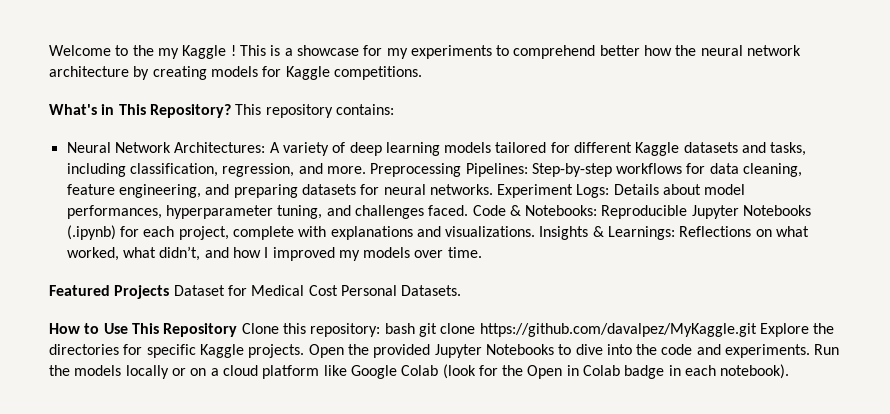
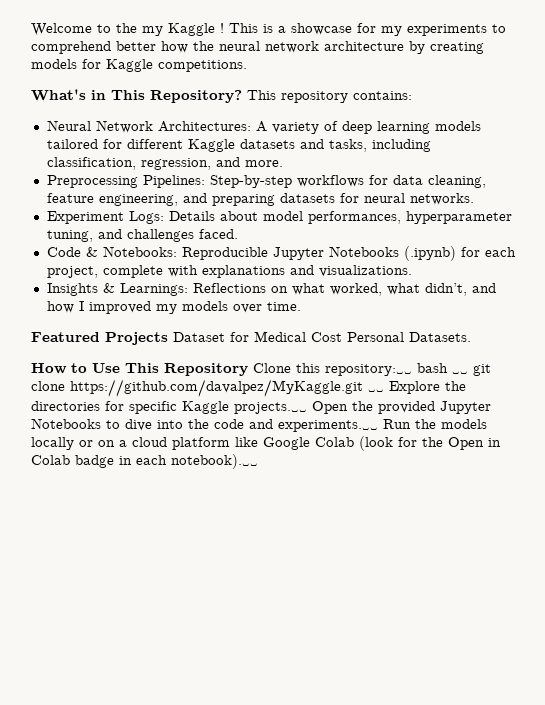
(366, 170) none -> (283, 163) //
(493, 189) none -> (474, 199) //
(469, 210) none -> (238, 234) //
(536, 231) none -> (412, 271) //
[310,323,415,337] repository: bash -> [325,363,468,376] repository:␣␣ bash ␣␣
(757, 330) none -> [368,389,384,392] ␣␣
[248,344,305,358] projects. -> [234,402,307,414] projects.␣␣
[725,344,811,358] experiments. -> [278,420,378,432] experiments.␣␣
[720,364,790,379] notebook). -> [171,454,258,469] notebook).␣␣

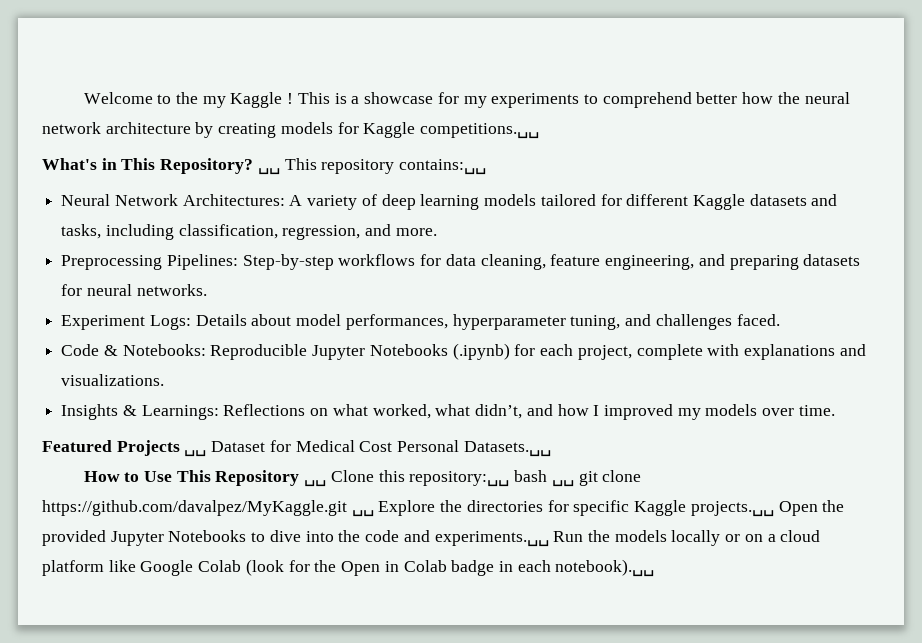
[158,60,247,72] competitions. -> [420,123,540,139] competitions.␣␣
(242, 96) none -> [257,168,280,175] ␣␣
[353,91,412,100] contains: -> [399,159,487,175] contains:␣␣
(168, 338) none -> [184,450,207,457] ␣␣
[409,332,471,342] Datasets. -> [463,441,551,457] Datasets.␣␣
(248, 369) none -> [304,480,327,487] ␣␣

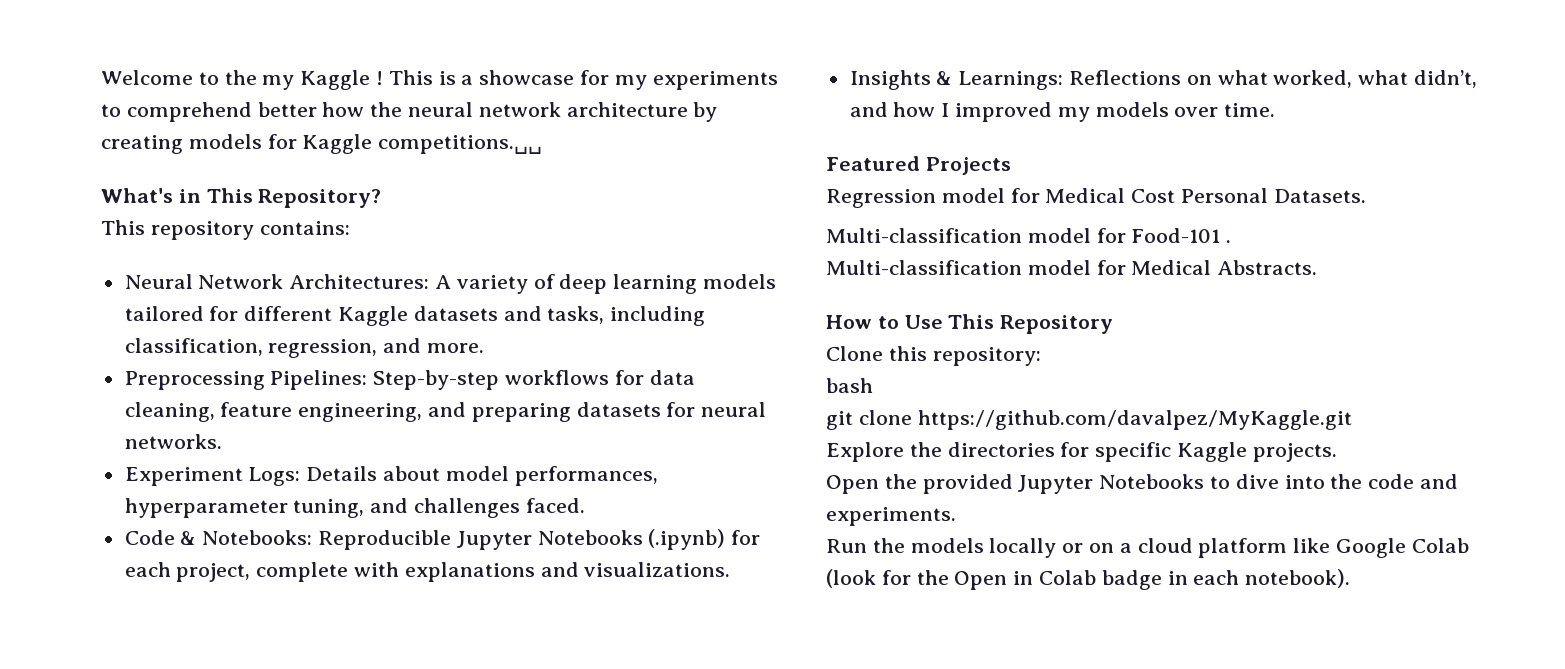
[257,168,280,175] ␣␣ -> (382, 198) //
[399,159,487,175] contains:␣␣ -> [259,221,350,235] contains:
[184,441,266,457] ␣␣ Dataset -> [826,188,1005,208] // Regression model
[463,441,551,457] Datasets.␣␣ -> [1273,189,1366,203] [826,228,1232,243] [826,260,1318,275] Datasets. // Multi-classification model for Food-101 . // Multi-classification model for Medical Abstracts.
[304,480,327,487] ␣␣ -> (1114, 324) //
[409,471,510,487] repository:␣␣ -> [932,347,1041,366] repository: //
[551,480,574,487] ␣␣ -> (873, 385) //
[351,510,374,517] ␣␣ -> (1352, 420) //
[690,501,774,517] projects.␣␣ -> [1252,443,1337,462] projects. //
[434,531,549,547] experiments.␣␣ -> [826,507,956,526] experiments. //
[555,559,655,577] notebook).␣␣ -> [1245,569,1351,588] notebook).

